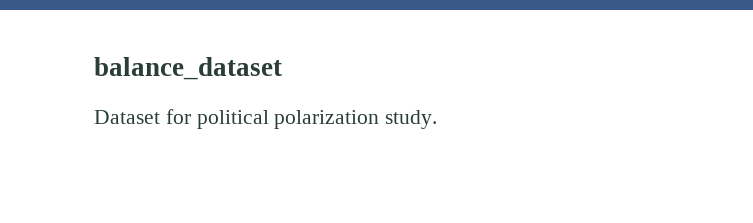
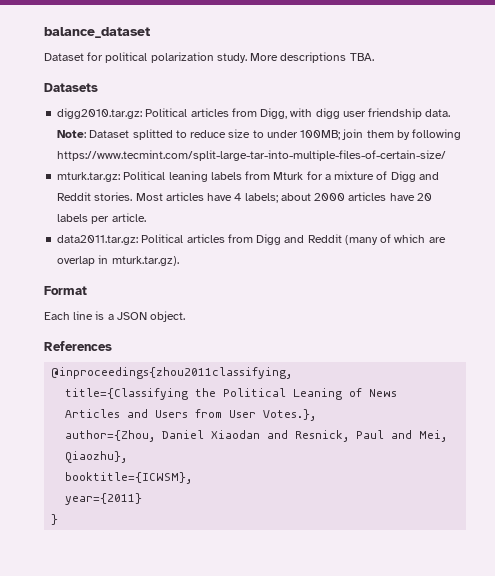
(438, 119) none -> [250,52,374,63] [44,83,98,92] [57,108,451,119] [57,129,462,140] [57,150,447,161] [57,171,439,182] [57,192,432,203] [57,213,146,224] [57,234,446,245] [57,255,179,266] [44,286,87,295] [44,311,186,322] [44,341,112,351] [51,367,293,379] [65,388,398,400] [65,409,317,421] [65,430,448,442] [65,451,128,463] [65,472,193,484] [65,493,143,505] [51,514,59,525] More descriptions TBA. // Datasets // digg2010.tar.gz: Political articles from Digg, with digg user friendship data. Note: Dataset splitted to reduce size to under 100MB; join them by following https://www.tecmint.com/split-large-tar-into-multiple-files-of-certain-size/ // mturk.tar.gz: Political leaning labels from Mturk for a mixture of Digg and Reddit stories. Most articles have 4 labels; about 2000 articles have 20 labels per article. // data2011.tar.gz: Political articles from Digg and Reddit (many of which are overlap in mturk.tar.gz). // Format // Each line is a JSON object. // References // @inproceedings{zhou2011classifying, // title={Classifying the Political Leaning of News Articles and Users from User Votes.}, // author={Zhou, Daniel Xiaodan and Resnick, Paul and Mei, Qiaozhu}, // booktitle={ICWSM}, // year={2011} // }

